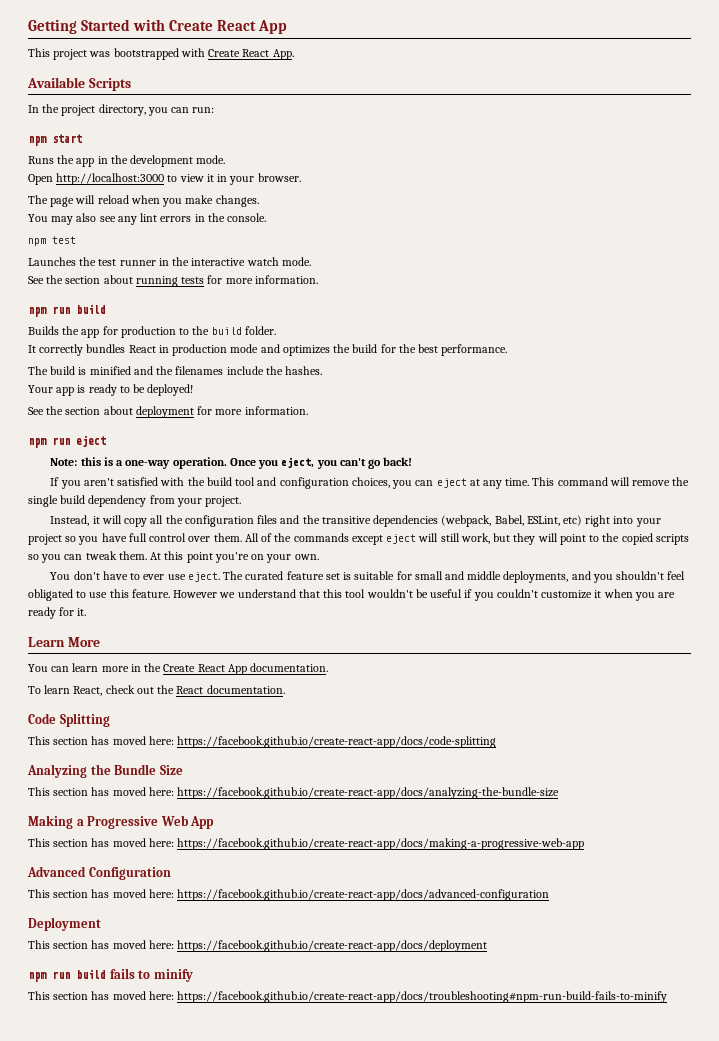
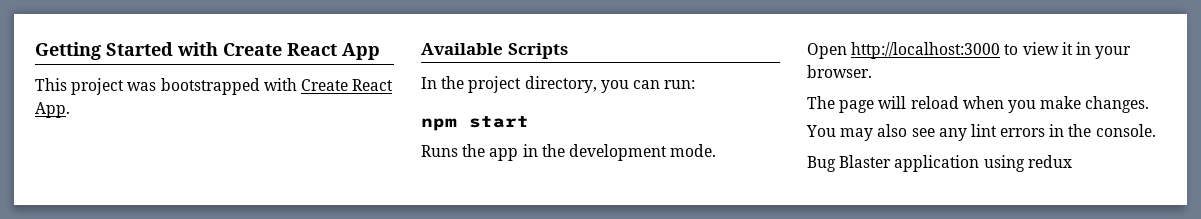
[28,236,76,246] [28,257,311,266] [28,275,318,287] [28,304,106,317] [28,326,276,338] [28,344,508,356] [28,366,323,375] [28,384,194,396] [28,406,308,418] [28,435,106,448] [50,457,413,469] [50,477,690,489] [28,495,242,507] [50,515,661,527] [28,533,689,545] [28,551,319,563] [50,571,686,583] [28,589,676,601] [28,607,87,619] [28,637,100,647] [28,663,329,675] [28,685,285,696] [28,713,110,727] [28,736,497,748] [27,764,183,778] [28,787,560,799] [28,815,215,829] [28,838,585,850] [27,866,171,880] [28,889,550,901] [28,917,101,931] [28,940,488,952] [28,968,193,982] [28,991,668,1003] npm test // Launches the test runner in the interactive watch mode. // See the section about running tests for more information. // npm run build // Builds the app for production to the build folder. // It correctly bundles React in production mode and optimizes the build for the best performance. // The build is minified and the filenames include the hashes. // Your app is ready to be deployed! // See the section about deployment for more information. // npm run eject // Note: this is a one-way operation. Once you eject, you can't go back! // If you aren't satisfied with the build tool and configuration choices, you can eject at any time. This command will remove the single build dependency from your project. // Instead, it will copy all the configuration files and the transitive dependencies (webpack, Babel, ESLint, etc) right into your project so you have full control over them. All of the commands except eject will still work, but they will point to the copied scripts so you can tweak them. At this point you're on your own. // You don't have to ever use eject. The curated feature set is suitable for small and middle deployments, and you shouldn't feel obligated to use this feature. However we understand that this tool wouldn't be useful if you couldn't customize it when you are ready for it. // Learn More // You can learn more in the Create React App documentation. // To learn React, check out the React documentation. // Code Splitting // This section has moved here: https://facebook.github.io/create-react-app/docs/code-splitting // Analyzing the Bundle Size // This section has moved here: https://facebook.github.io/create-react-app/docs/analyzing-the-bundle-size // Making a Progressive Web App // This section has moved here: https://facebook.github.io/create-react-app/docs/making-a-progressive-web-app // Advanced Configuration // This section has moved here: https://facebook.github.io/create-react-app/docs/advanced-configuration // Deployment // This section has moved here: https://facebook.github.io/create-react-app/docs/deployment // npm run build fails to minify // This section has moved here: https://facebook.github.io/create-react-app/docs/troubleshooting#npm-run-build-fails-to-minify -> [807,155,1072,172] Bug Blaster application using redux

